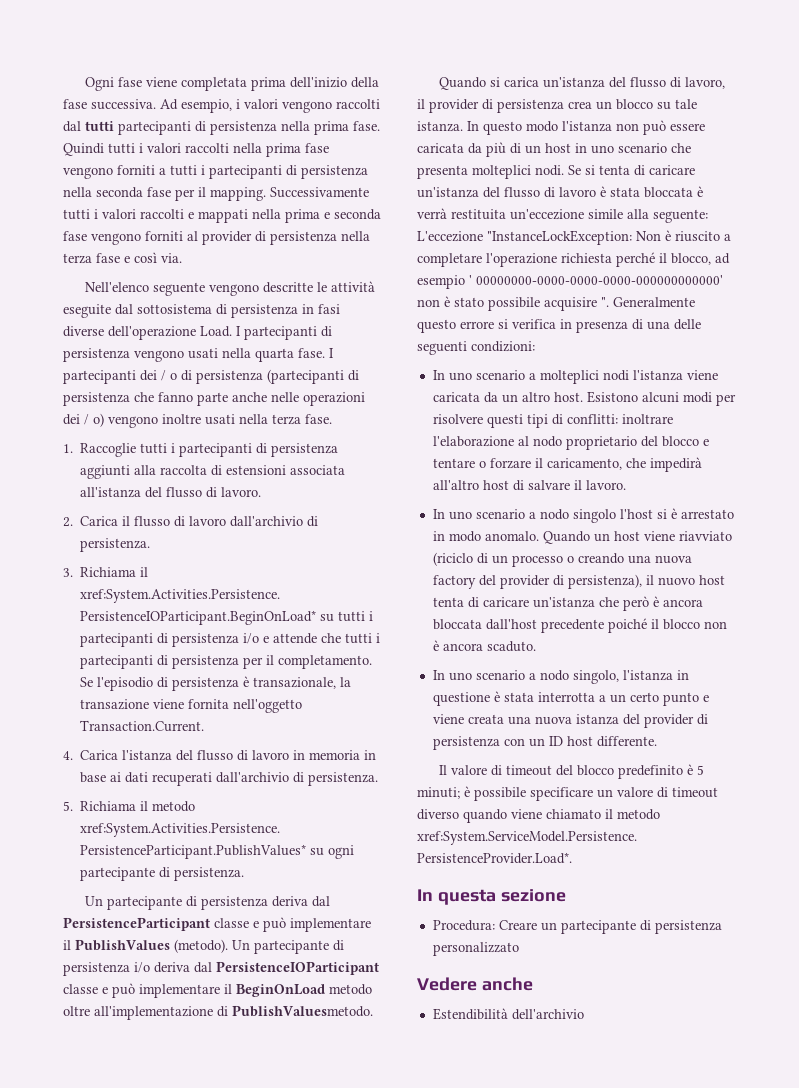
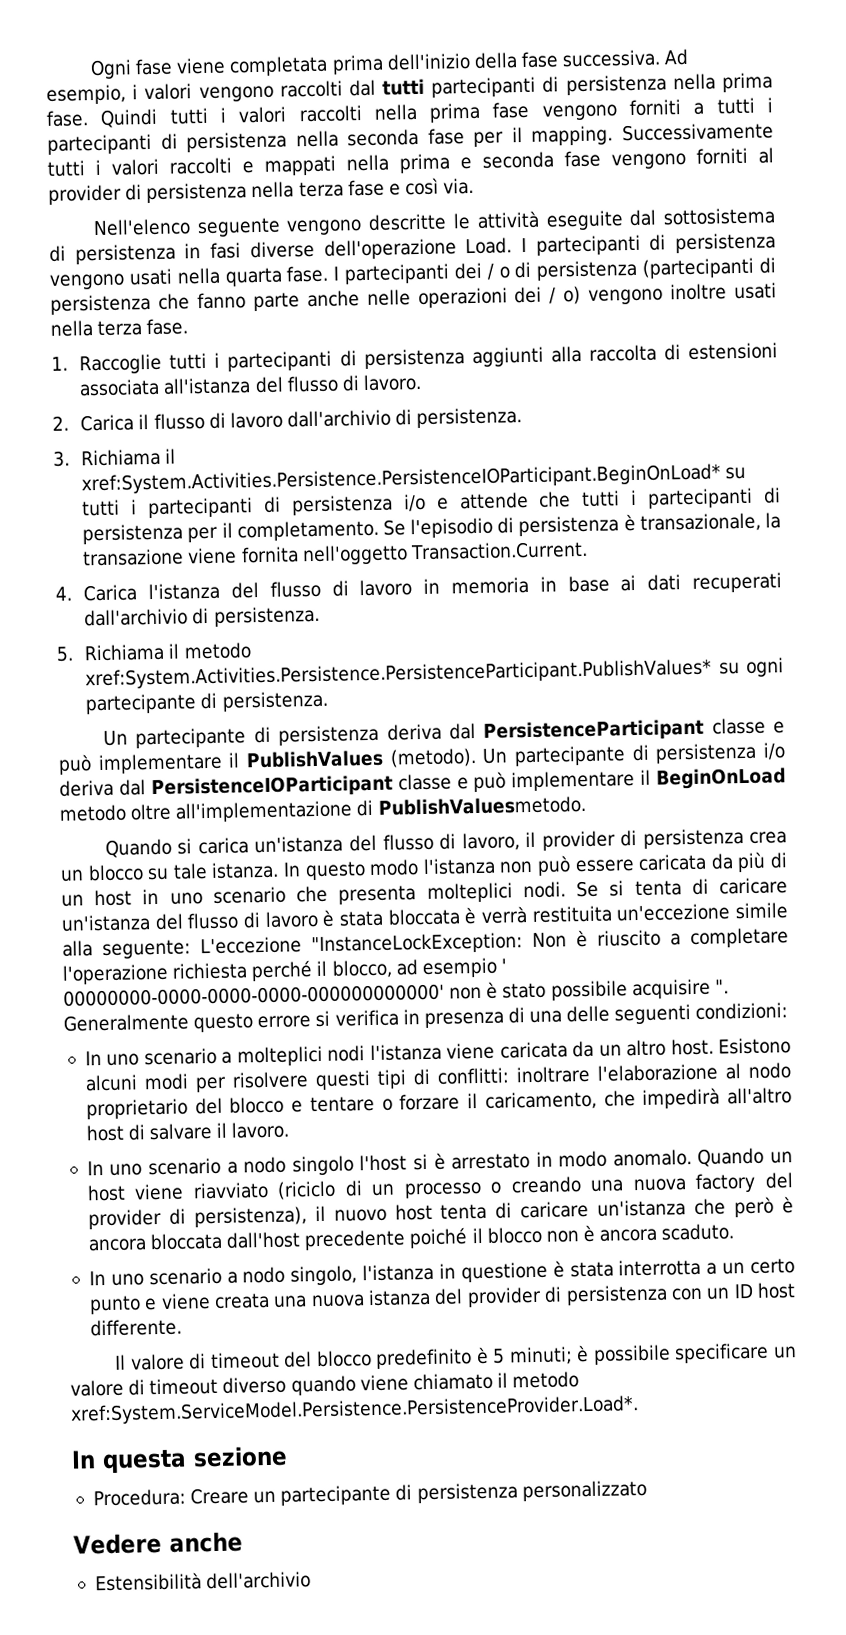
[432,1008,508,1020] Estendibilità -> [94,1572,202,1592] Estensibilità

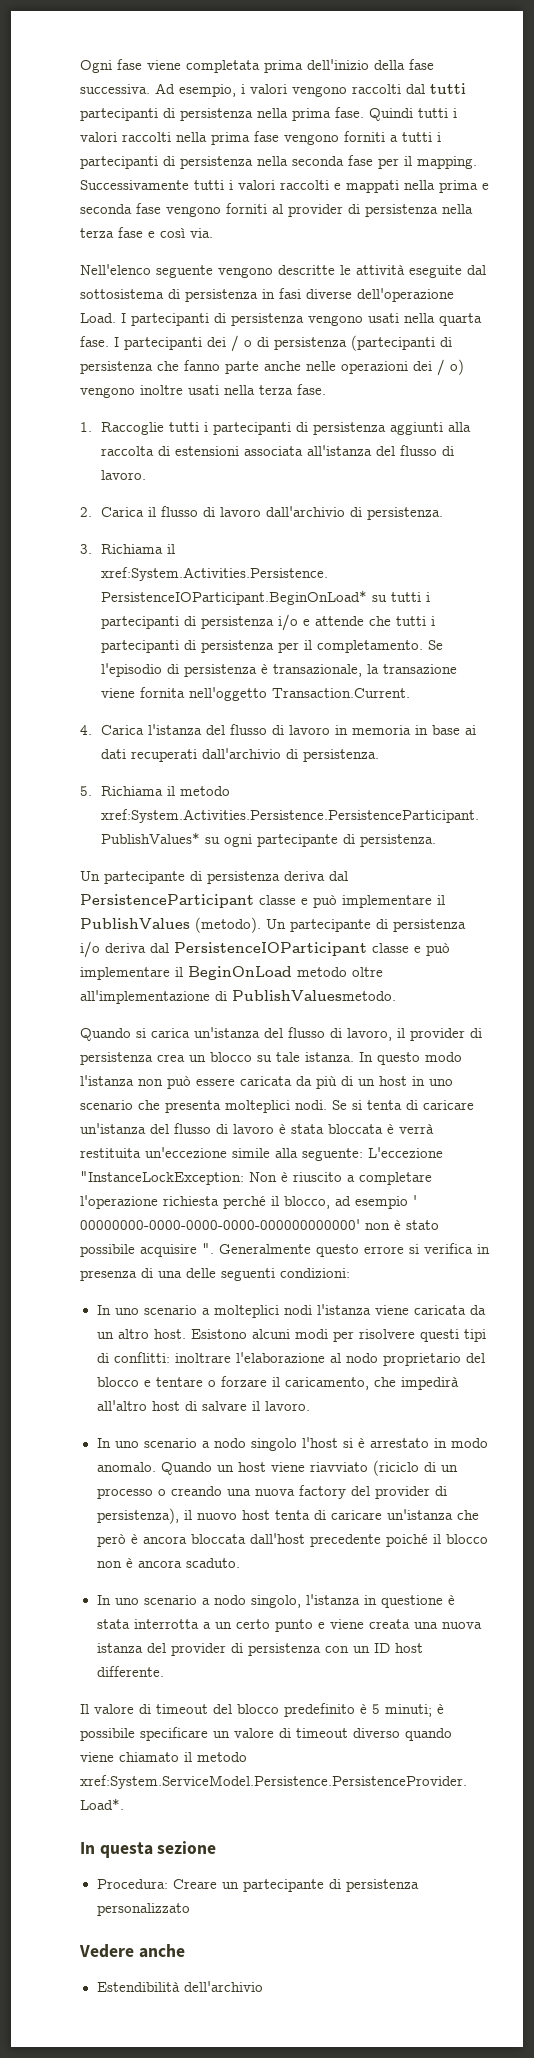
[94,1572,202,1592] Estensibilità -> [96,1982,180,1992] Estendibilità

